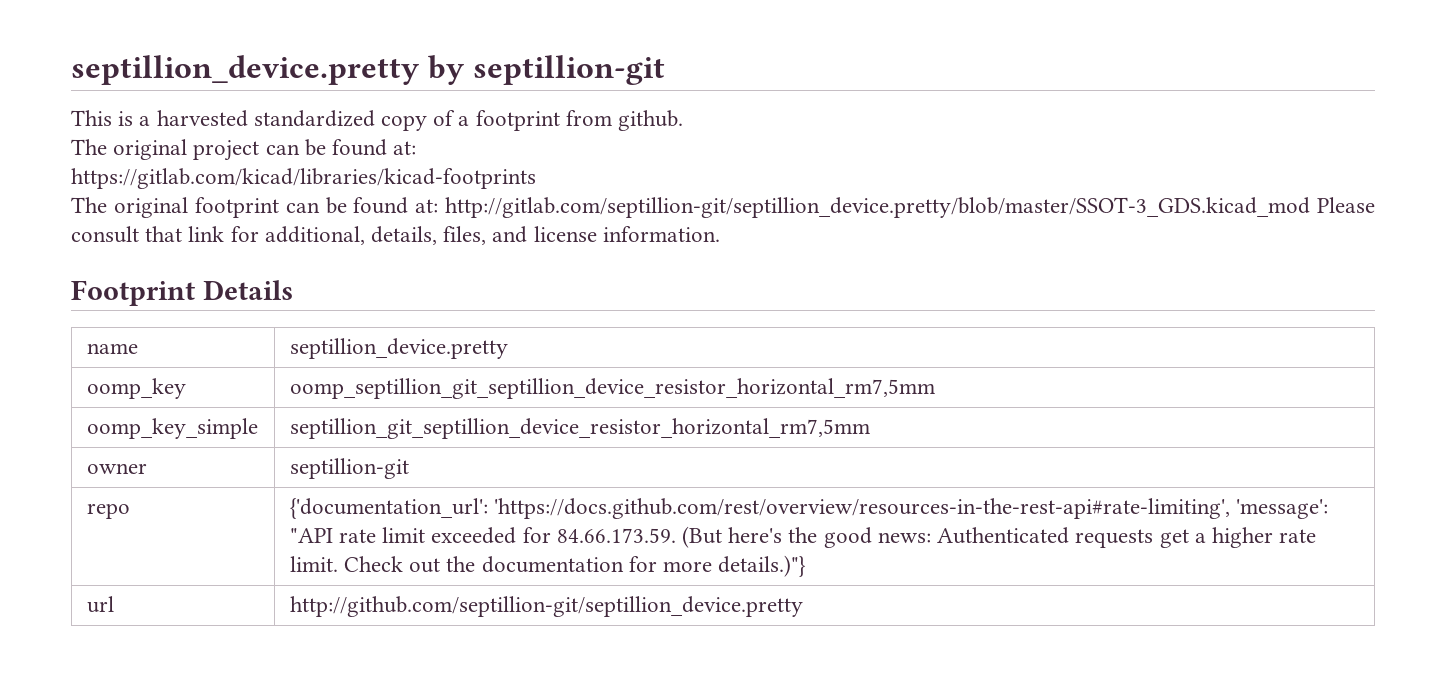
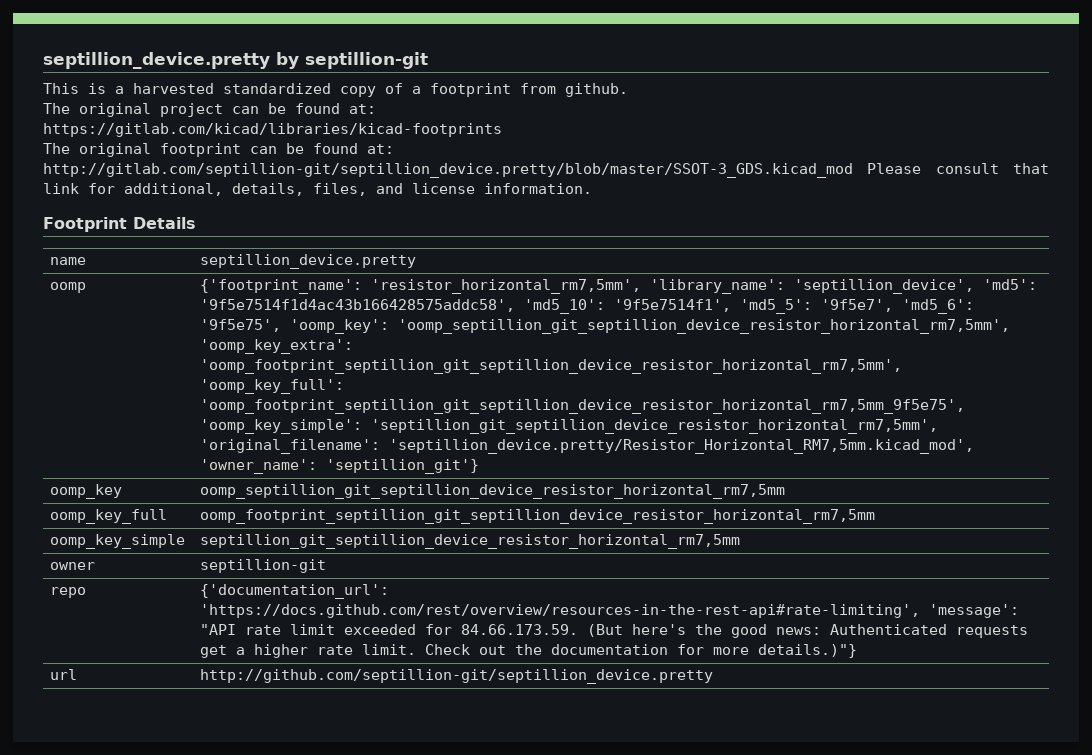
(508, 348) none -> [50,282,87,293] [200,279,1038,294] [200,299,975,314] [200,319,1011,334] [200,339,354,354] [200,359,903,374] [200,379,345,394] [200,399,966,414] [200,419,939,434] [200,439,975,454] [200,459,480,474] // oomp | {'footprint_name': 'resistor_horizontal_rm7,5mm', 'library_name': 'septillion_device', 'md5': '9f5e7514f1d4ac43b166428575addc58', 'md5_10': '9f5e7514f1', 'md5_5': '9f5e7', 'md5_6': '9f5e75', 'oomp_key': 'oomp_septillion_git_septillion_device_resistor_horizontal_rm7,5mm', 'oomp_key_extra': 'oomp_footprint_septillion_git_septillion_device_resistor_horizontal_rm7,5mm', 'oomp_key_full': 'oomp_footprint_septillion_git_septillion_device_resistor_horizontal_rm7,5mm_9f5e75', 'oomp_key_simple': 'septillion_git_septillion_device_resistor_horizontal_rm7,5mm', 'original_filename': 'septillion_device.pretty/Resistor_Horizontal_RM7,5mm.kicad_mod', 'owner_name': 'septillion_git'}
(935, 388) none -> [50,509,168,524] [200,509,876,524] // oomp_key_full | oomp_footprint_septillion_git_septillion_device_resistor_horizontal_rm7,5mm

